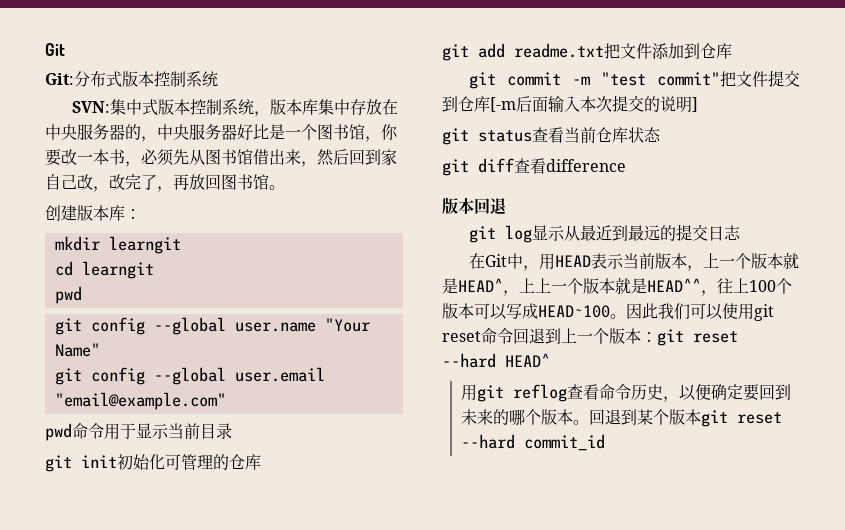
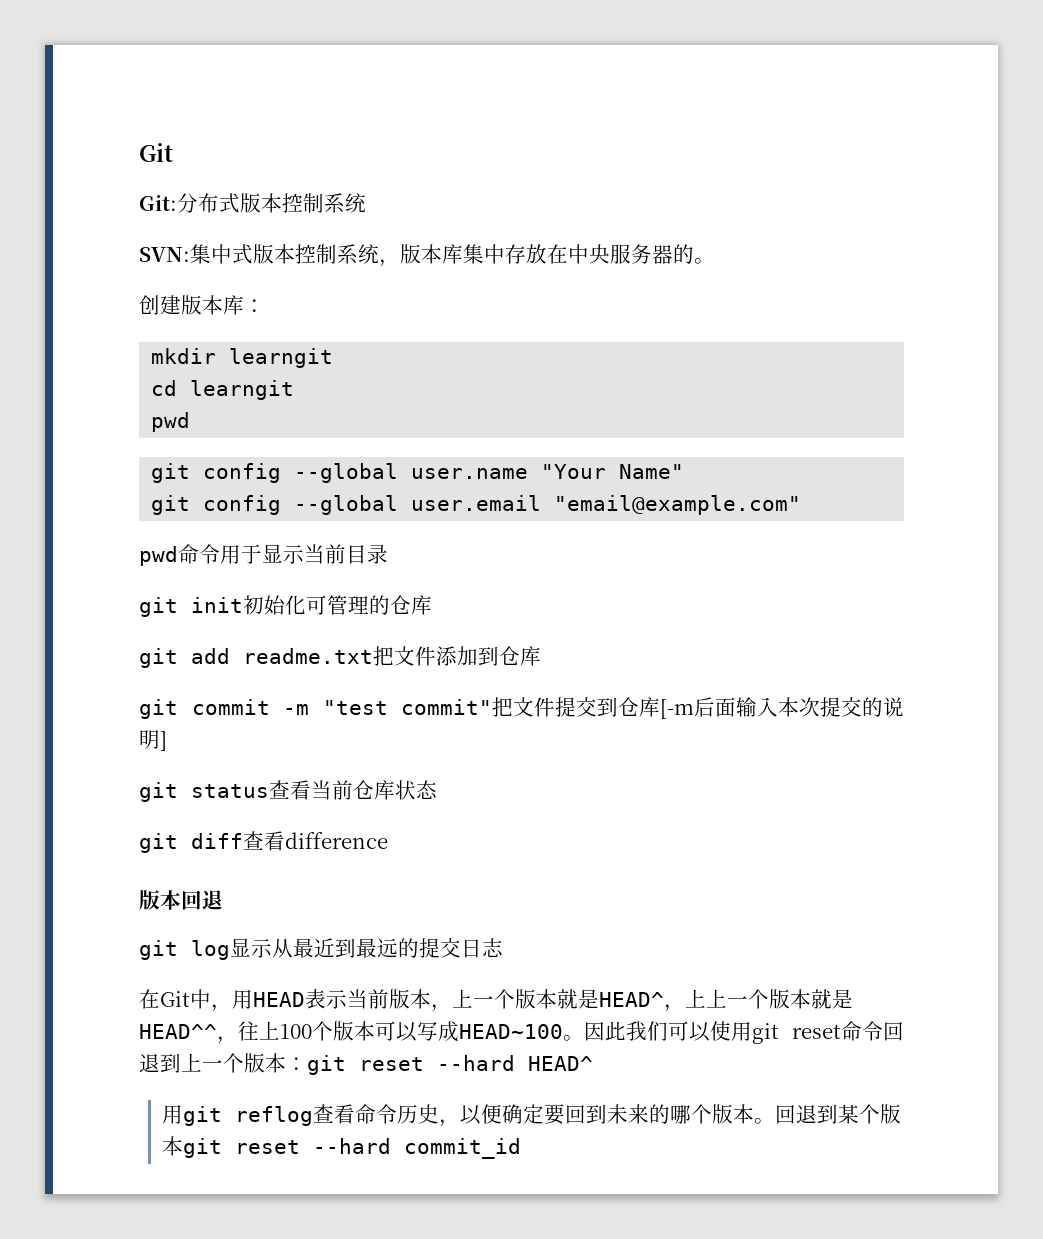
[141,124,398,142] [45,149,397,167] [45,174,269,192] ，中央服务器好比是一个图书馆，你要改一本书，必须先从图书馆借出来，然后回到家自己改，改完了，再放回图书馆 -> (694, 254) none

